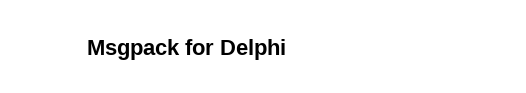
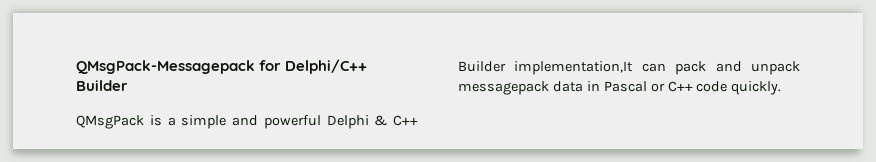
[87,39,286,60] Msgpack for Delphi -> [76,59,368,74] [76,80,128,91] [76,115,418,129] [458,61,800,75] [458,81,782,95] QMsgPack-Messagepack for Delphi/C++ Builder // QMsgPack is a simple and powerful Delphi & C++ Builder implementation,It can pack and unpack messagepack data in Pascal or C++ code quickly.

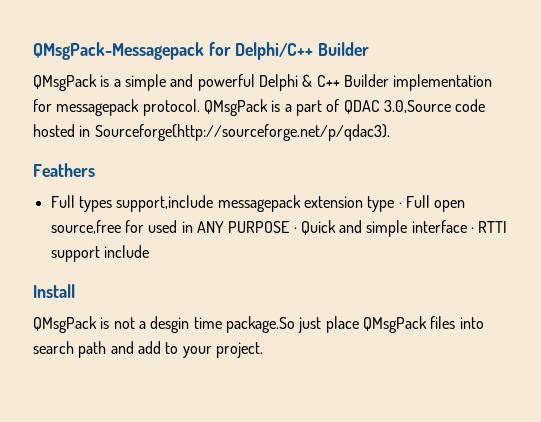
[514,61,800,75] [458,81,782,95] implementation,It can pack and unpack messagepack data in Pascal or C++ code quickly. -> [393,74,493,91] [33,99,486,116] [33,124,390,141] [33,163,95,177] [50,195,466,212] [50,220,508,237] [50,245,149,262] [33,284,75,298] [33,316,484,333] [33,341,263,358] implementation for messagepack protocol. QMsgPack is a part of QDAC 3.0,Source code hosted in Sourceforge(http://sourceforge.net/p/qdac3). // Feathers // Full types support,include messagepack extension type · Full open source,free for used in ANY PURPOSE · Quick and simple interface · RTTI support include // Install // QMsgPack is not a desgin time package.So just place QMsgPack files into search path and add to your project.

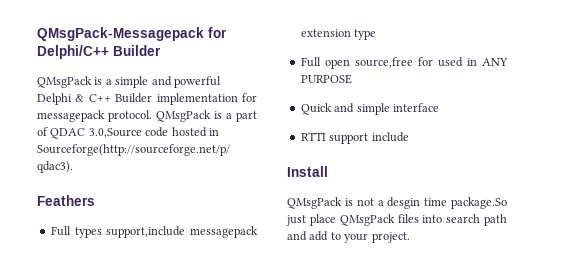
[398,202,402,208] · -> (377, 34) //
[293,227,297,233] · -> (352, 79) //
[471,227,475,233] · -> (439, 107) //

